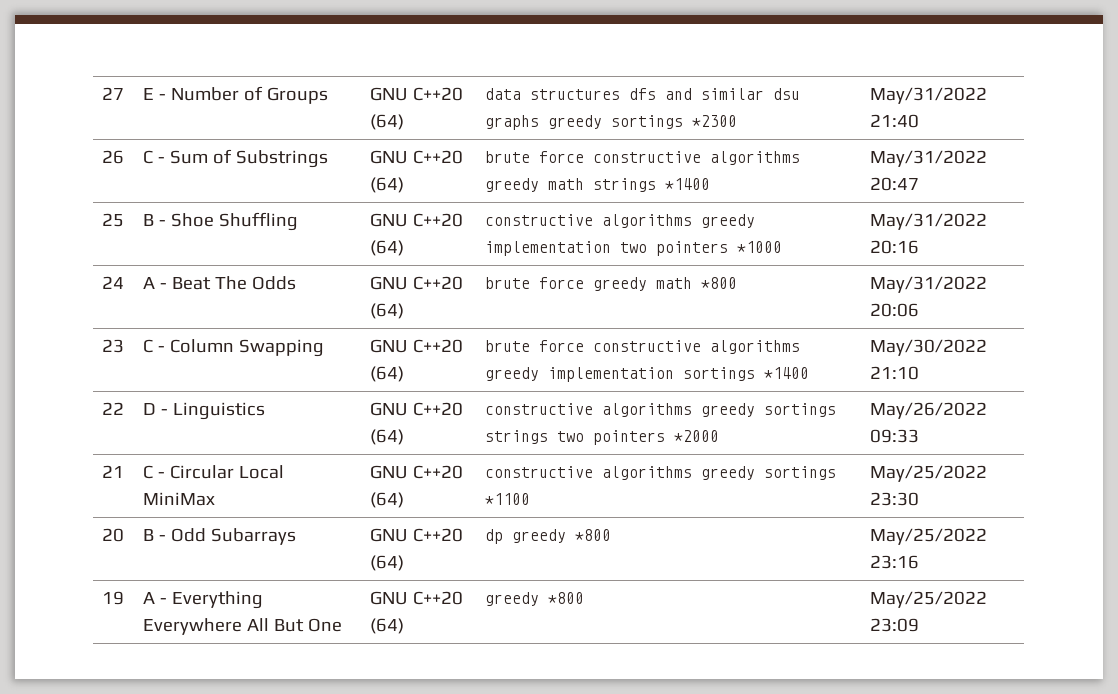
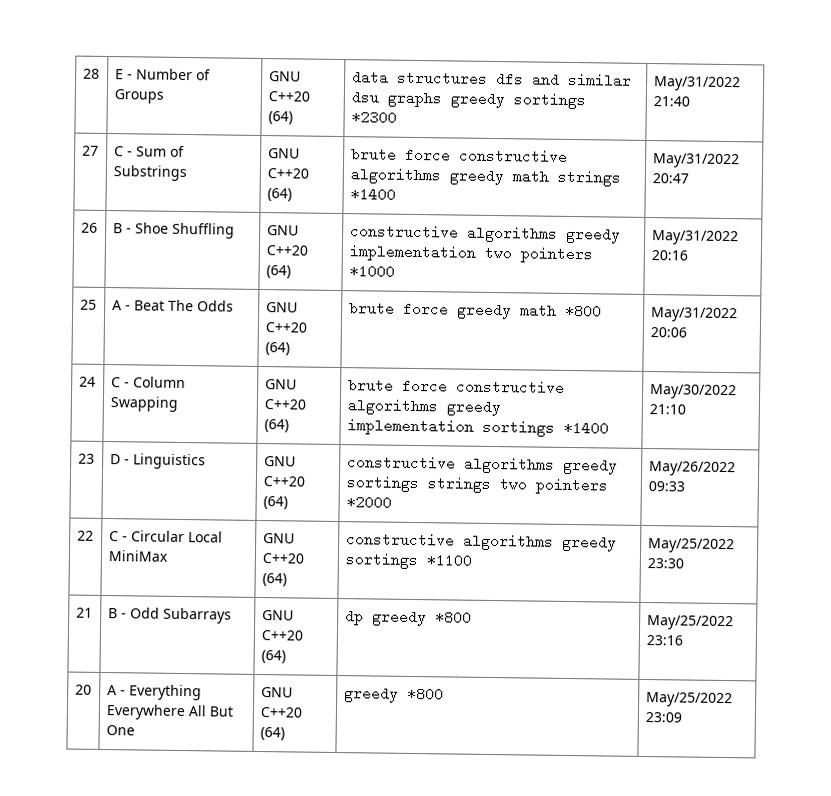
[102,87,125,100] 27 -> [82,68,100,79] 28
[102,150,125,164] 26 -> [81,145,99,156] 27
[102,213,125,227] 25 -> [80,222,98,233] 26
[102,276,125,289] 24 -> [79,299,97,310] 25
[102,339,125,353] 23 -> [78,376,96,387] 24
[102,402,125,415] 22 -> [77,453,95,464] 23
[102,465,125,478] 21 -> [76,530,94,541] 22
[102,528,125,542] 20 -> [75,607,93,618] 21
[102,591,125,605] 19 -> [74,684,92,695] 20

